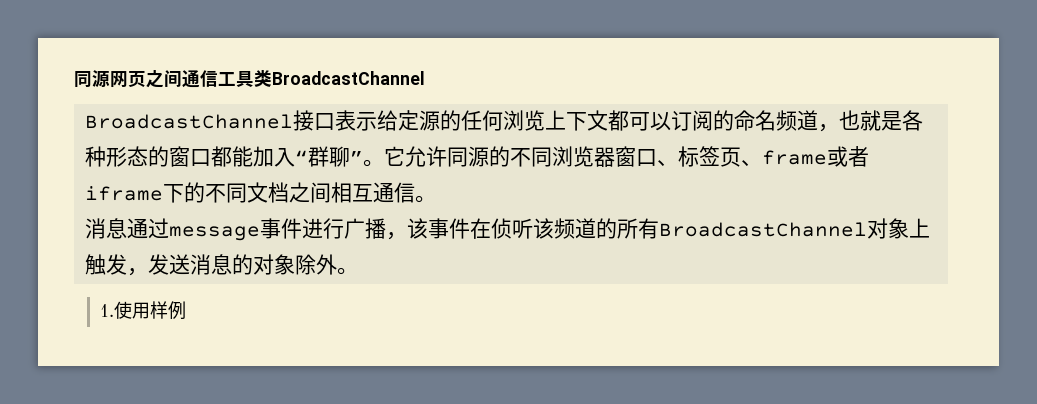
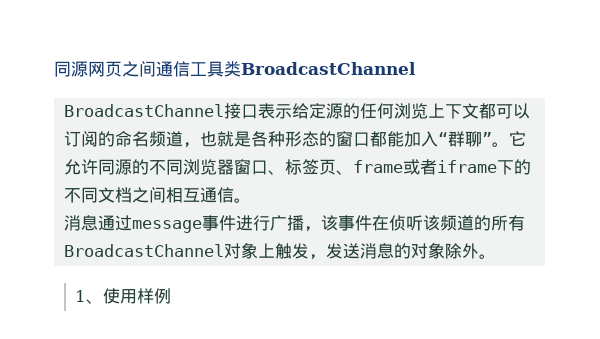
[99,304,114,317] 1. -> [75,290,104,304] 1、

